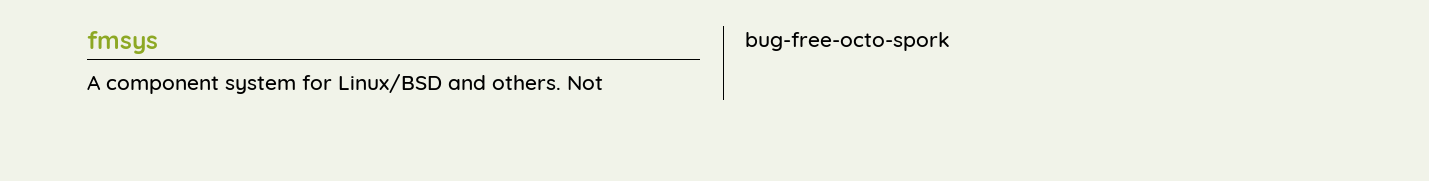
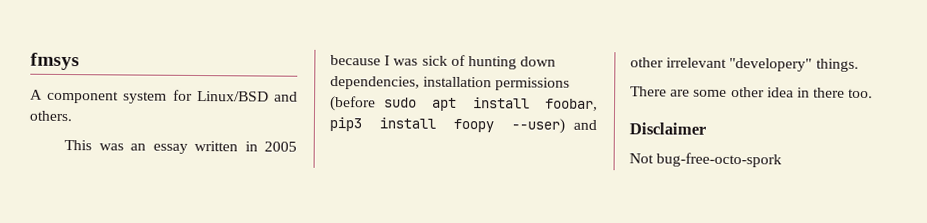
(561, 82) none -> [64,140,297,154] [330,54,557,70] [330,75,571,91] [330,95,598,112] [329,116,597,134] [630,57,859,72] [630,86,874,99] [629,122,706,135] // This was an essay written in 2005 because I was sick of hunting down dependencies, installation permissions (before sudo apt install foobar, pip3 install foopy --user) and other irrelevant "developery" things. // There are some other idea in there too. // Disclaimer //

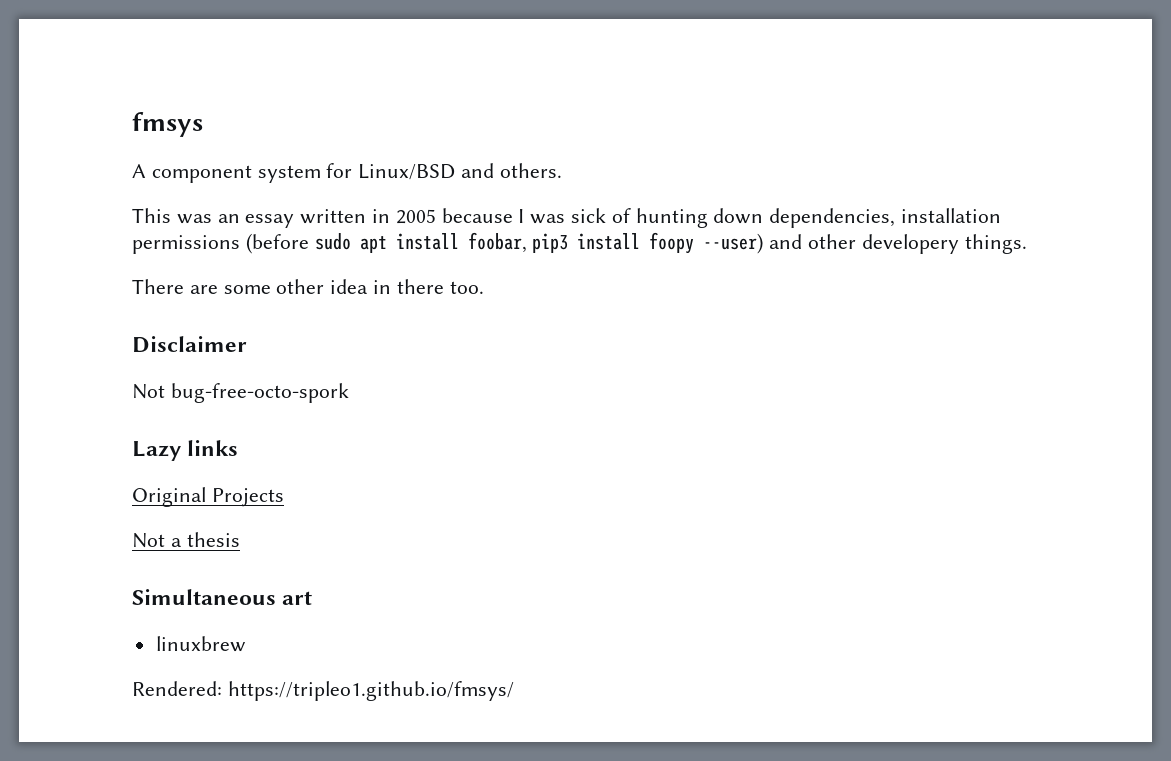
[666,57,813,72] irrelevant "developery" -> [861,234,959,254] developery
(783, 160) none -> [132,440,239,461] [132,487,284,507] [132,532,240,548] [132,589,313,605] [155,636,246,652] [132,681,514,701] // Lazy links // Original Projects // Not a thesis // Simultaneous art // linuxbrew // Rendered: https://tripleo1.github.io/fmsys/

